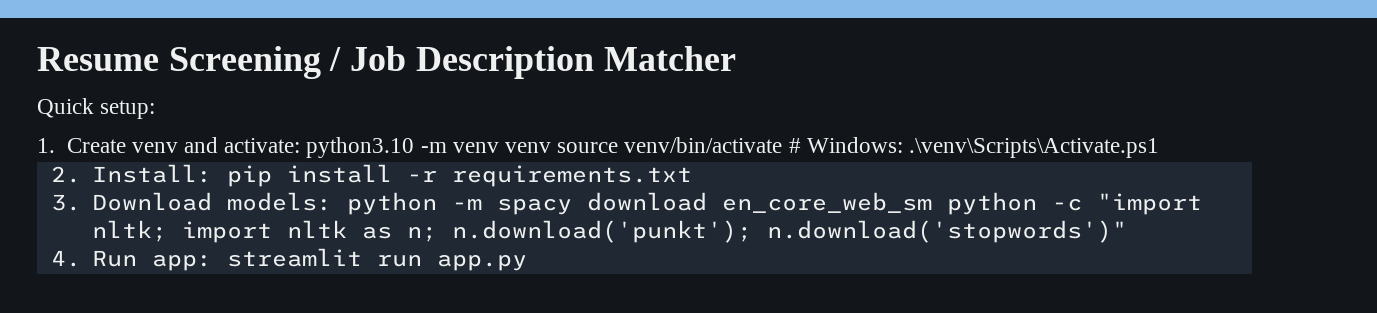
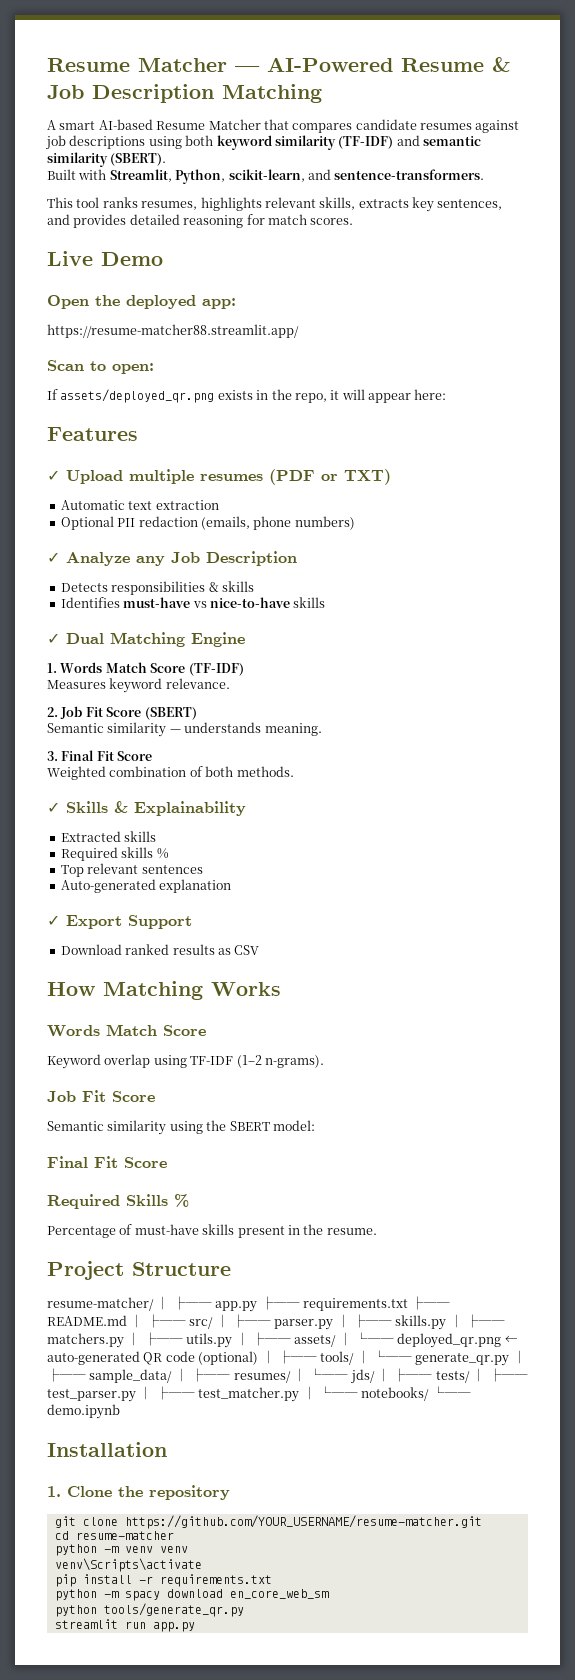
[37,46,736,79] [37,98,156,119] [37,137,1160,158] [50,164,213,183] Resume Screening / Job Description Matcher // Quick setup: // 1. Create venv and activate: python3.10 -m venv venv source venv/bin/activate # Windows: .\venv\Scripts\Activate.ps1 // 2. Install: -> [47,57,511,72] [47,84,322,103] [47,119,520,133] [46,135,481,150] [47,152,167,167] [47,169,485,184] [47,197,503,212] [47,214,354,228] [47,251,163,266] [47,295,236,309] [47,324,299,338] [47,360,154,374] [47,389,447,403] [47,427,138,441] [47,469,391,485] [60,500,219,510] [60,516,355,530] [47,551,297,566] [60,581,254,595] [60,597,326,608] [47,632,245,647] [47,662,244,676] [47,678,230,693] [47,706,197,720] [47,722,322,737] [47,750,153,761] [47,766,294,780] [47,801,246,816] [60,831,157,842] [60,847,169,861] [60,863,203,877] [60,879,232,893] [47,915,192,929] [60,944,260,955] [47,981,281,1000] [47,1024,206,1037] [47,1054,324,1069] [47,1090,155,1102] [47,1120,315,1135] [47,1156,167,1168] [47,1194,189,1209] [47,1224,377,1238] [47,1261,231,1280] [47,1296,451,1312] [47,1314,506,1330] [47,1332,518,1348] [47,1350,526,1366] [47,1368,528,1384] [47,1386,471,1402] [47,1404,120,1419] [47,1442,167,1457] [47,1485,230,1500] [54,1515,482,1529] [54,1531,174,1540] [54,1544,188,1556] [54,1558,202,1572] Resume Matcher — AI-Powered Resume & Job Description Matching // A smart AI-based Resume Matcher that compares candidate resumes against job descriptions using both keyword similarity (TF-IDF) and semantic similarity (SBERT). // Built with Streamlit, Python, scikit-learn, and sentence-transformers. // This tool ranks resumes, highlights relevant skills, extracts key sentences, and provides detailed reasoning for match scores. // Live Demo // Open the deployed app: // https://resume-matcher88.streamlit.app/ // Scan to open: // If assets/deployed_qr.png exists in the repo, it will appear here: // Features // ✓ Upload multiple resumes (PDF or TXT) // Automatic text extraction // Optional PII redaction (emails, phone numbers) // ✓ Analyze any Job Description // Detects responsibilities & skills // Identifies must-have vs nice-to-have skills // ✓ Dual Matching Engine // 1. Words Match Score (TF-IDF) // Measures keyword relevance. // 2. Job Fit Score (SBERT) // Semantic similarity — understands meaning. // 3. Final Fit Score // Weighted combination of both methods. // ✓ Skills & Explainability // Extracted skills // Required skills % // Top relevant sentences // Auto-generated explanation // ✓ Export Support // Download ranked results as CSV // How Matching Works // Words Match Score // Keyword overlap using TF-IDF (1–2 n-grams). // Job Fit Score // Semantic similarity using the SBERT model: // Final Fit Score // Required Skills % // Percentage of must-have skills present in the resume. // Project Structure // resume-matcher/ │ ├── app.py ├── requirements.txt ├── README.md │ ├── src/ │ ├── parser.py │ ├── skills.py │ ├── matchers.py │ ├── utils.py │ ├── assets/ │ └── deployed_qr.png ← auto-generated QR code (optional) │ ├── tools/ │ └── generate_qr.py │ ├── sample_data/ │ ├── resumes/ │ └── jds/ │ ├── tests/ │ ├── test_parser.py │ ├── test_matcher.py │ └── notebooks/ └── demo.ipynb // Installation // 1. Clone the repository // git clone https://github.com/YOUR_USERNAME/resume-matcher.git // cd resume-matcher // python -m venv venv // venv\Scripts\activate //
[50,192,333,211] 3. Download models: -> (272, 1580) none
[947,192,1203,215] [92,220,1128,243] [50,250,213,271] python -c "import nltk; import nltk as n; n.download('punkt'); n.download('stopwords')" // 4. Run app: -> [54,1603,244,1617] // python tools/generate_qr.py //

